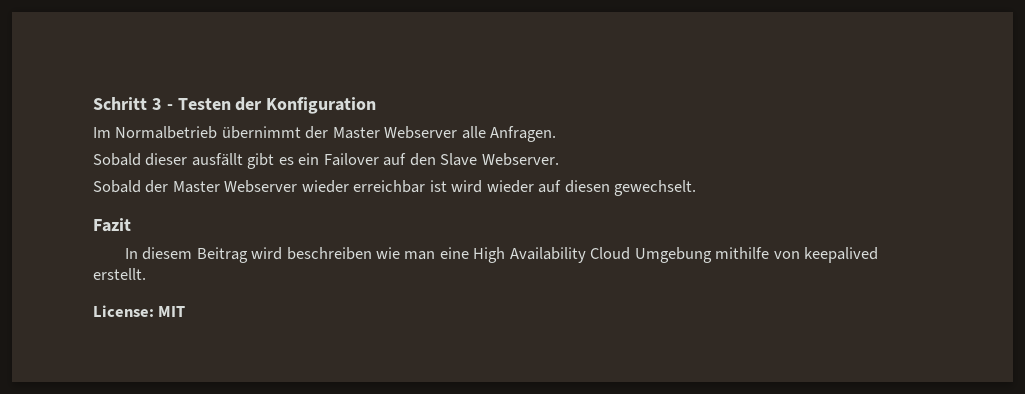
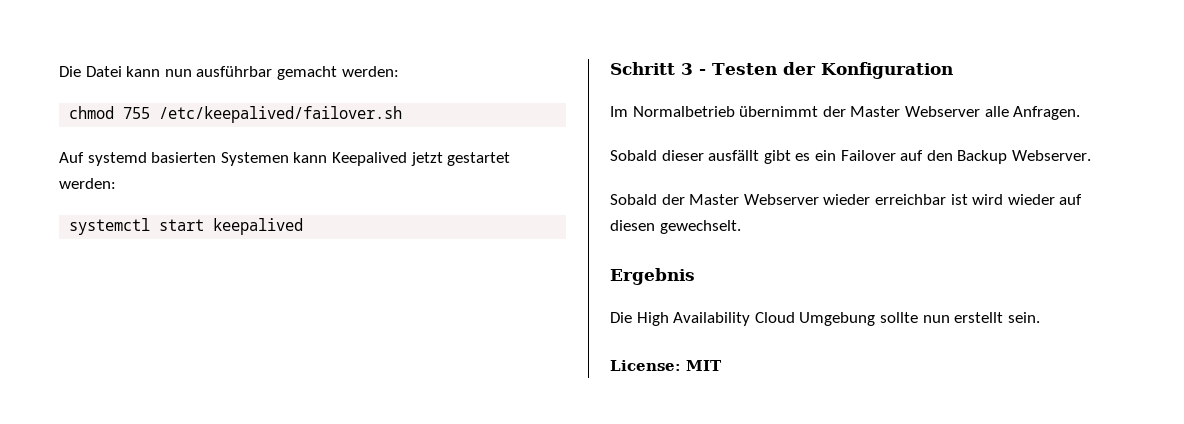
(93, 103) none -> [59,66,399,80] [69,106,403,123] [59,152,511,166] [59,178,116,189] [69,218,304,235] Die Datei kann nun ausführbar gemacht werden: // chmod 755 /etc/keepalived/failover.sh // Auf systemd basierten Systemen kann Keepalived jetzt gestartet werden: // systemctl start keepalived //
[440,153,478,166] Slave -> [957,150,1008,164] Backup
[93,218,131,232] [124,247,879,263] [93,268,146,280] Fazit // In diesem Beitrag wird beschreiben wie man eine High Availability Cloud Umgebung mithilfe von keepalived erstellt. -> [610,268,695,285] [610,312,1040,326] Ergebnis // Die High Availability Cloud Umgebung sollte nun erstellt sein.

